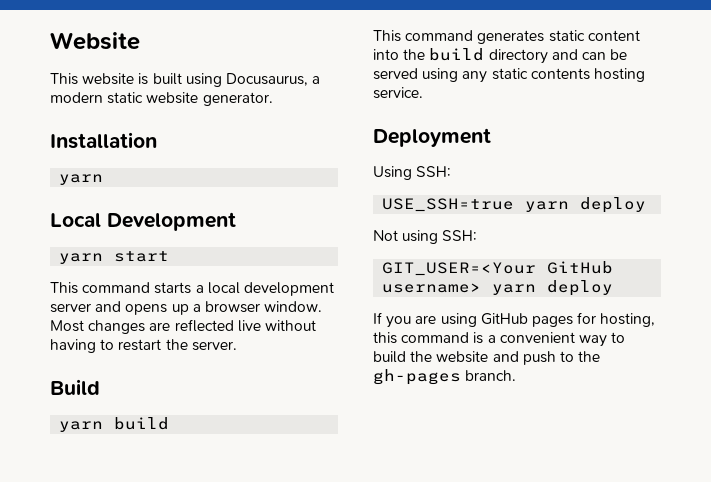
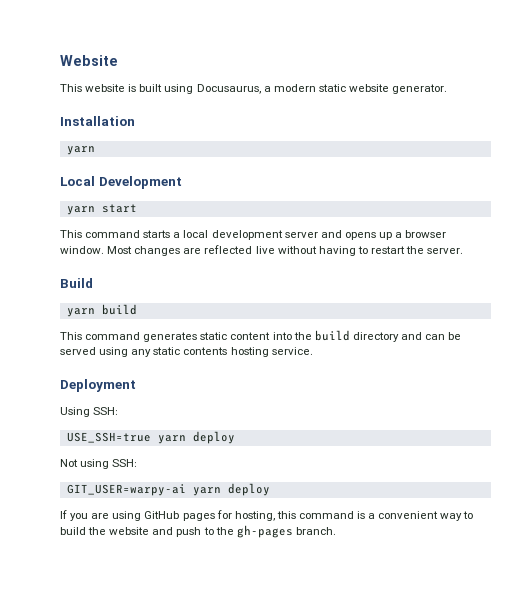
[382,261,614,276] [382,283,482,293] GIT_USER=<Your GitHub username> -> [66,484,186,496] GIT_USER=warpy-ai

